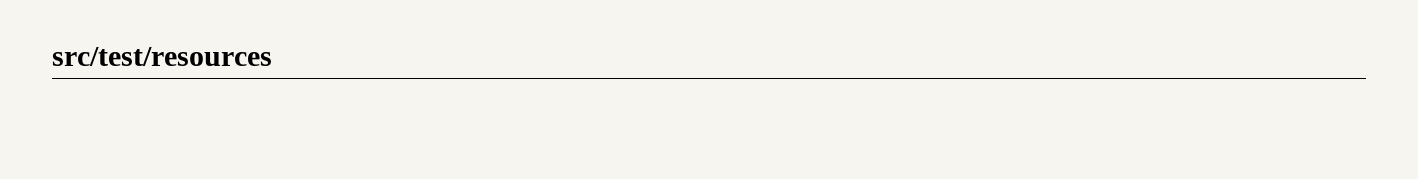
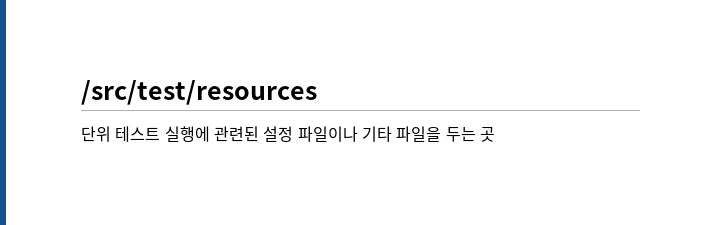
[52,47,272,66] src/test/resources -> [81,80,317,105] [81,126,495,142] /src/test/resources // 단위 테스트 실행에 관련된 설정 파일이나 기타 파일을 두는 곳

